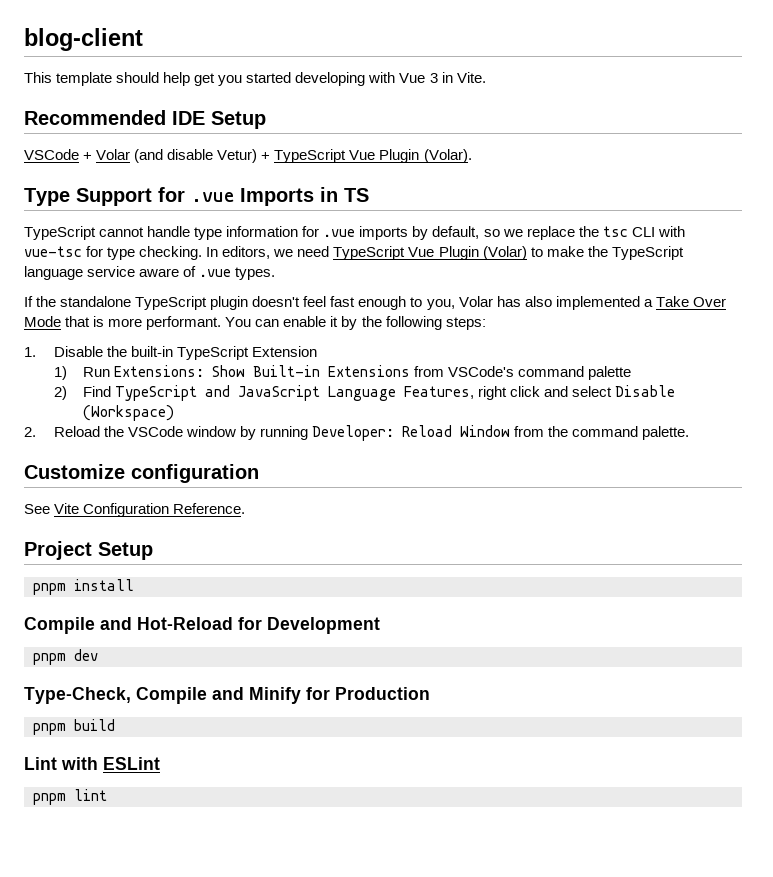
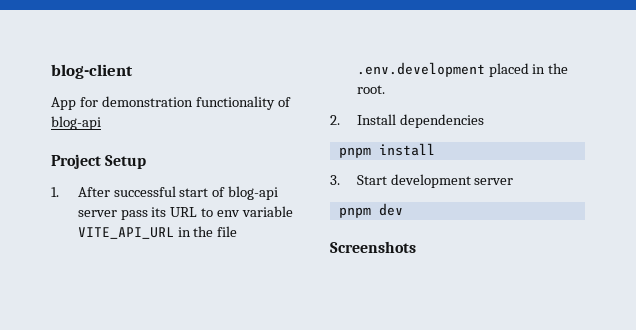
[24,72,486,86] [24,110,266,129] [24,149,472,163] [24,187,369,206] [24,226,685,240] [24,246,684,260] [24,266,276,280] [24,296,726,310] [24,316,486,330] [24,346,317,360] [53,365,632,380] [53,385,676,401] [83,405,175,421] [24,425,690,441] [24,464,259,483] [24,503,246,517] [24,541,153,560] [33,579,134,595] [24,617,380,634] [33,649,98,665] [24,687,430,704] [33,719,115,735] [24,757,160,770] [33,789,107,805] This template should help get you started developing with Vue 3 in Vite. // Recommended IDE Setup // VSCode + Volar (and disable Vetur) + TypeScript Vue Plugin (Volar). // Type Support for .vue Imports in TS // TypeScript cannot handle type information for .vue imports by default, so we replace the tsc CLI with vue-tsc for type checking. In editors, we need TypeScript Vue Plugin (Volar) to make the TypeScript language service aware of .vue types. // If the standalone TypeScript plugin doesn't feel fast enough to you, Volar has also implemented a Take Over Mode that is more performant. You can enable it by the following steps: // 1. Disable the built-in TypeScript Extension // 1) Run Extensions: Show Built-in Extensions from VSCode's command palette // 2) Find TypeScript and JavaScript Language Features, right click and select Disable (Workspace) // 2. Reload the VSCode window by running Developer: Reload Window from the command palette. // Customize configuration // See Vite Configuration Reference. // Project Setup // pnpm install // Compile and Hot-Reload for Development // pnpm dev // Type-Check, Compile and Minify for Production // pnpm build // Lint with ESLint // pnpm lint -> [51,96,291,110] [51,116,101,130] [51,154,147,169] [51,186,279,200] [77,206,294,220] [77,226,238,239] [356,62,569,77] [356,85,385,94] [330,114,484,128] [338,143,435,158] [330,174,514,188] [338,203,403,218] [330,241,416,253] App for demonstration functionality of blog-api // Project Setup // 1. After successful start of blog-api server pass its URL to env variable VITE_API_URL in the file .env.development placed in the root. // 2. Install dependencies // pnpm install // 3. Start development server // pnpm dev // Screenshots

